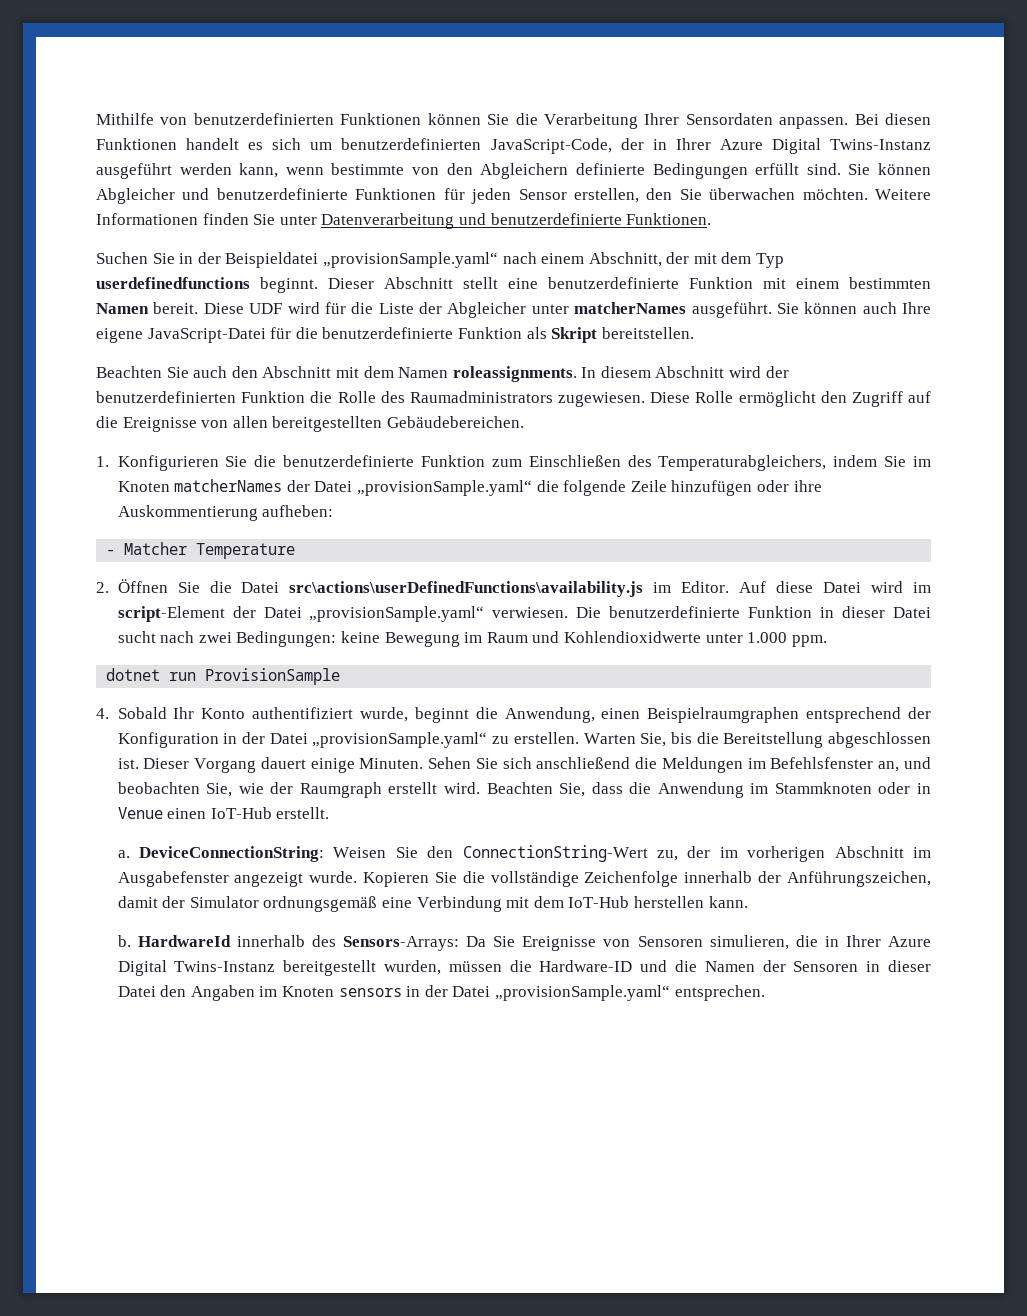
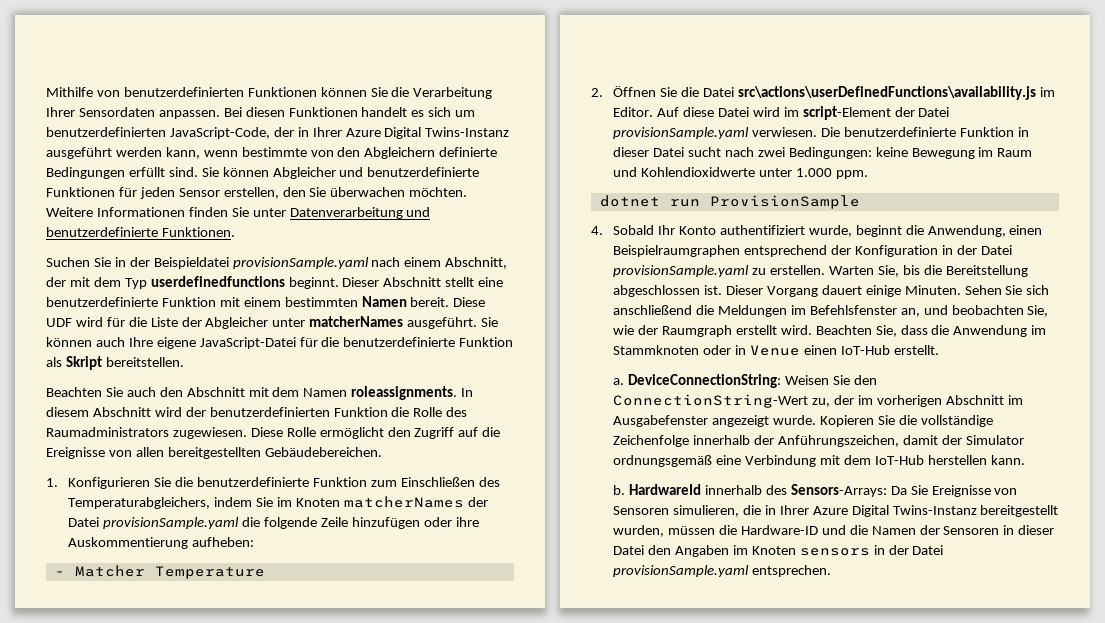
[322,252,498,268] „provisionSample.yaml“ -> [232,257,369,269] provisionSample.yaml
[356,480,532,496] „provisionSample.yaml“ -> [103,517,240,529] provisionSample.yaml
[309,606,485,622] „provisionSample.yaml“ -> [613,127,750,139] provisionSample.yaml
[312,732,488,748] „provisionSample.yaml“ -> [613,265,750,277] provisionSample.yaml
[494,985,670,1001] „provisionSample.yaml“ -> [613,565,750,577] provisionSample.yaml

